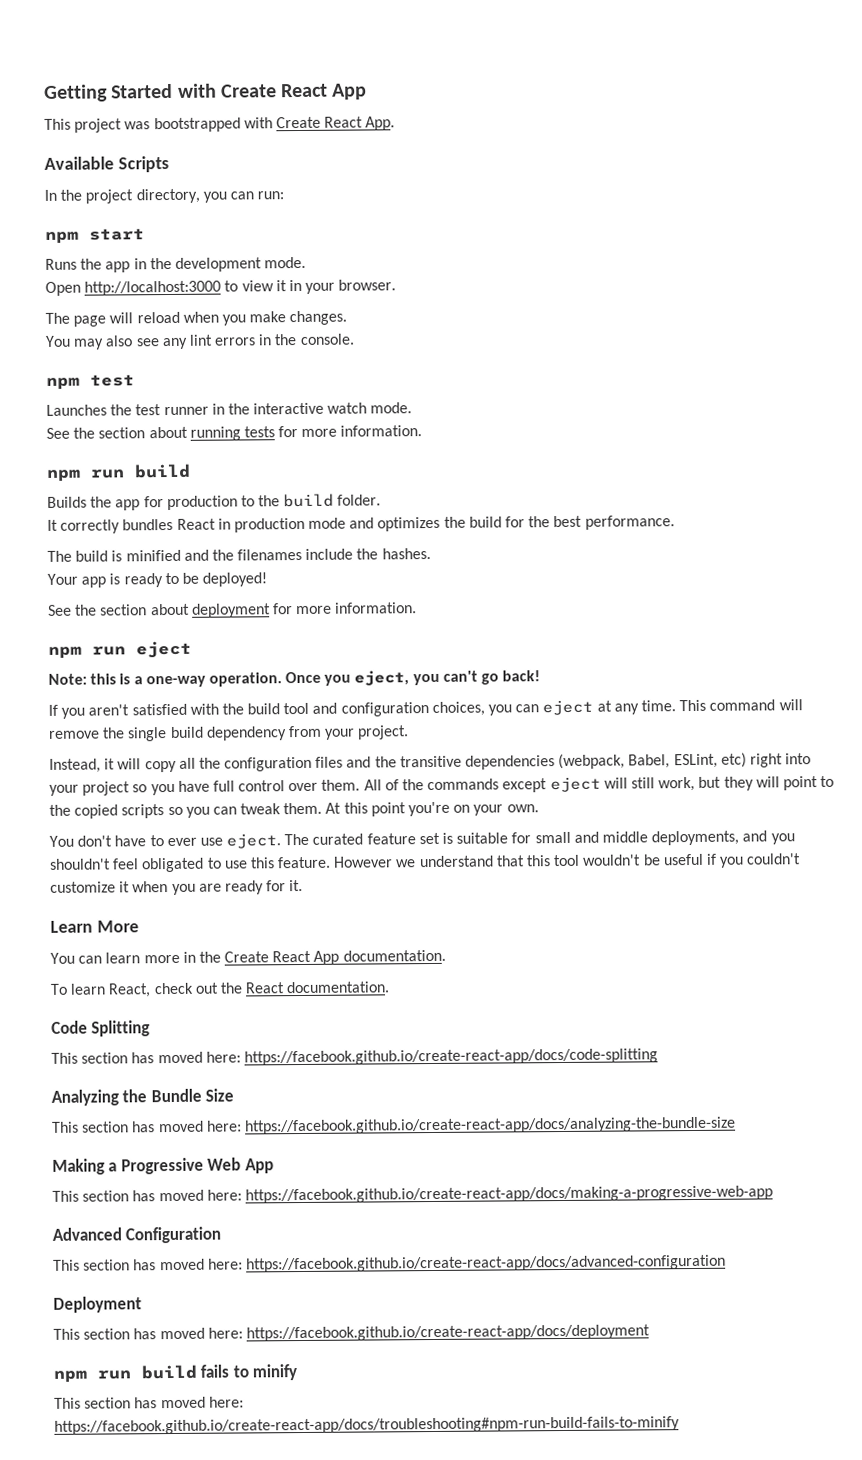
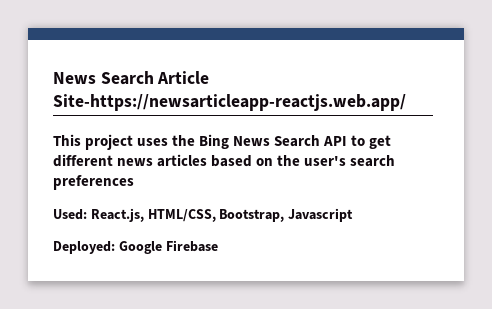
[44,83,368,102] [44,116,396,133] [44,155,169,173] [44,188,285,204] [45,228,145,244] [45,256,307,273] [45,279,397,296] [45,310,348,327] [45,333,355,350] [46,374,135,390] [46,402,413,416] [46,425,423,441] [46,463,191,482] [47,493,382,511] [47,515,675,534] [47,547,431,562] [47,572,268,588] [48,602,418,618] [48,640,192,659] [48,670,541,688] [48,699,803,719] [48,725,410,742] [49,752,812,773] [49,775,835,796] [49,801,539,819] [49,830,795,849] [49,853,802,873] [50,879,304,895] [50,920,139,933] [50,949,446,965] [50,981,391,998] [51,1020,151,1037] [51,1048,658,1066] [51,1088,235,1106] [51,1116,736,1135] [52,1157,274,1175] [52,1185,773,1204] [52,1226,222,1244] [53,1254,726,1273] [53,1296,142,1313] [53,1324,650,1342] [53,1364,298,1383] [54,1396,244,1409] [54,1416,680,1435] Getting Started with Create React App // This project was bootstrapped with Create React App. // Available Scripts // In the project directory, you can run: // npm start // Runs the app in the development mode. // Open http://localhost:3000 to view it in your browser. // The page will reload when you make changes. // You may also see any lint errors in the console. // npm test // Launches the test runner in the interactive watch mode. // See the section about running tests for more information. // npm run build // Builds the app for production to the build folder. // It correctly bundles React in production mode and optimizes the build for the best performance. // The build is minified and the filenames include the hashes. // Your app is ready to be deployed! // See the section about deployment for more information. // npm run eject // Note: this is a one-way operation. Once you eject, you can't go back! // If you aren't satisfied with the build tool and configuration choices, you can eject at any time. This command will remove the single build dependency from your project. // Instead, it will copy all the configuration files and the transitive dependencies (webpack, Babel, ESLint, etc) right into your project so you have full control over them. All of the commands except eject will still work, but they will point to the copied scripts so you can tweak them. At this point you're on your own. // You don't have to ever use eject. The curated feature set is suitable for small and middle deployments, and you shouldn't feel obligated to use this feature. However we understand that this tool wouldn't be useful if you couldn't customize it when you are ready for it. // Learn More // You can learn more in the Create React App documentation. // To learn React, check out the React documentation. // Code Splitting // This section has moved here: https://facebook.github.io/create-react-app/docs/code-splitting // Analyzing the Bundle Size // This section has moved here: https://facebook.github.io/create-react-app/docs/analyzing-the-bundle-size // Making a Progressive Web App // This section has moved here: https://facebook.github.io/create-react-app/docs/making-a-progressive-web-app // Advanced Configuration // This section has moved here: https://facebook.github.io/create-react-app/docs/advanced-configuration // Deployment // This section has moved here: https://facebook.github.io/create-react-app/docs/deployment // npm run build fails to minify // This section has moved here: https://facebook.github.io/create-react-app/docs/troubleshooting#npm-run-build-fails-to-minify -> [53,71,210,85] [53,94,406,111] [53,134,392,150] [53,154,396,167] [53,175,134,190] [53,208,354,222] [53,240,218,254] News Search Article Site-https://newsarticleapp-reactjs.web.app/ // This project uses the Bing News Search API to get different news articles based on the user's search preferences // Used: React.js, HTML/CSS, Bootstrap, Javascript // Deployed: Google Firebase

